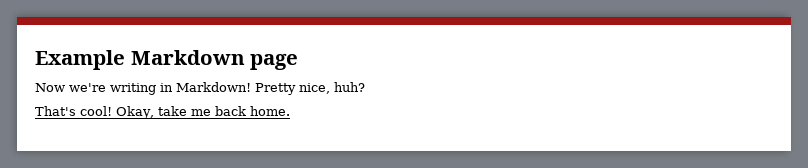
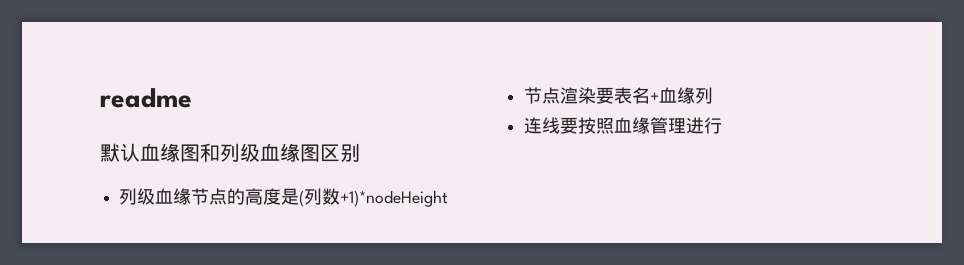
[35,50,299,70] [35,82,365,95] [35,106,290,119] Example Markdown page // Now we're writing in Markdown! Pretty nice, huh? // That's cool! Okay, take me back home. -> [100,88,192,108] [100,143,360,162] [119,188,449,207] [524,87,714,104] [524,117,723,134] readme // 默认血缘图和列级血缘图区别 // 列级血缘节点的高度是(列数+1)*nodeHeight // 节点渲染要表名+血缘列 // 连线要按照血缘管理进行

